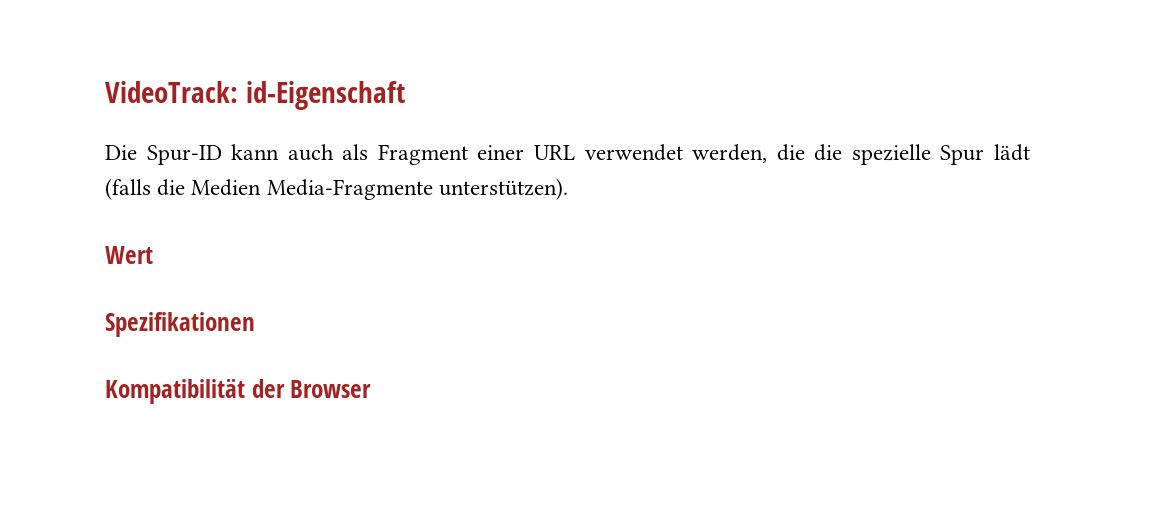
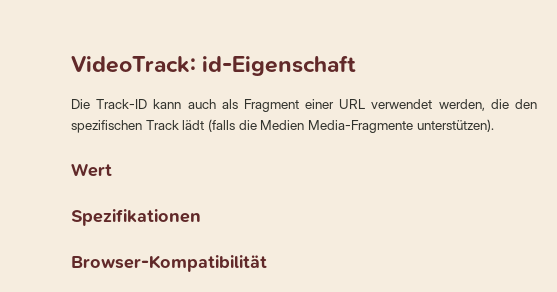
[146,145,222,165] Spur-ID -> [96,99,148,109] Track-ID
[814,144,985,165] die spezielle Spur -> [515,99,537,109] [71,120,179,133] den spezifischen Track
[105,378,372,404] Kompatibilität der Browser -> [71,255,267,272] Browser-Kompatibilität

